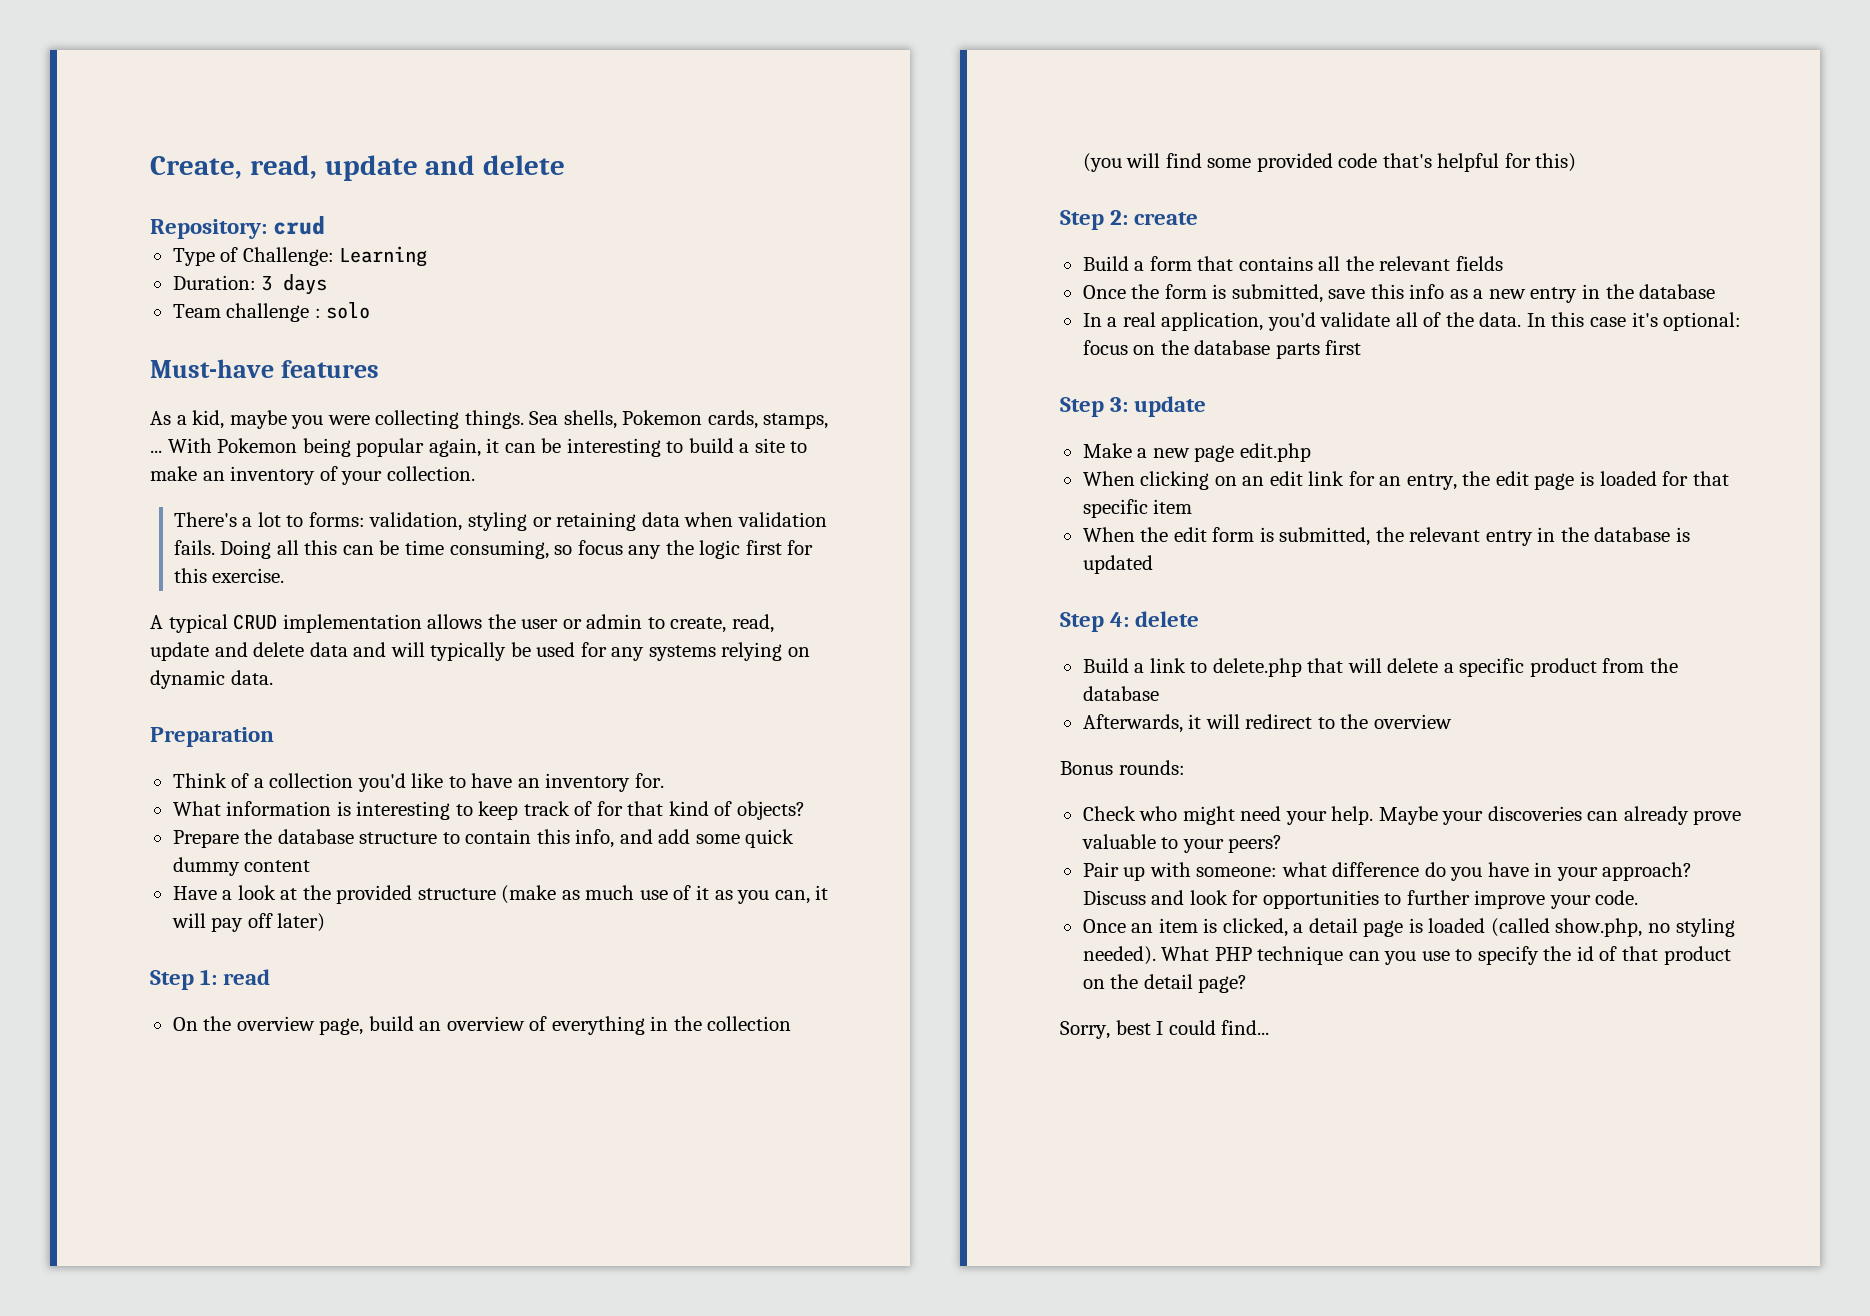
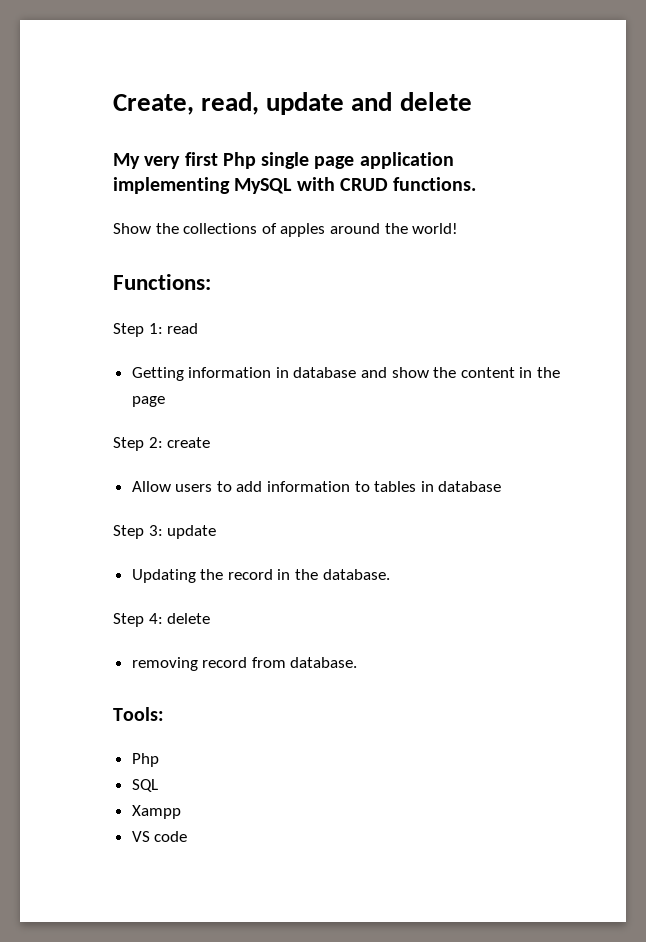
[150,216,326,239] [172,246,428,267] [172,274,328,295] [172,302,371,322] [150,359,379,378] [150,410,829,429] [150,438,808,457] [150,466,475,485] [173,512,827,531] [173,540,814,559] [173,568,285,583] [150,614,774,633] [150,642,810,661] [150,670,273,689] [150,727,274,747] [172,773,664,792] [172,801,805,820] [172,829,795,848] [172,857,311,876] [172,885,829,904] [171,913,326,932] [150,969,271,990] [172,1016,792,1035] [1082,153,1577,172] [1060,210,1199,230] [1082,256,1503,271] [1082,284,1716,303] [1082,312,1742,331] [1082,340,1362,359] [1060,396,1207,417] [1082,443,1311,462] [1082,471,1729,490] [1082,499,1193,518] [1082,527,1690,546] [1082,555,1153,574] [1060,611,1200,632] [1082,658,1678,677] [1082,686,1159,701] [1082,714,1452,733] [1060,760,1185,775] [1082,806,1742,825] [1081,834,1283,853] [1082,862,1693,881] [1082,890,1639,909] [1082,918,1735,937] [1082,946,1731,965] [1082,974,1248,993] [1060,1020,1270,1039] Repository: crud // Type of Challenge: Learning // Duration: 3 days // Team challenge : solo // Must-have features // As a kid, maybe you were collecting things. Sea shells, Pokemon cards, stamps, ... With Pokemon being popular again, it can be interesting to build a site to make an inventory of your collection. // There's a lot to forms: validation, styling or retaining data when validation fails. Doing all this can be time consuming, so focus any the logic first for this exercise. // A typical CRUD implementation allows the user or admin to create, read, update and delete data and will typically be used for any systems relying on dynamic data. // Preparation // Think of a collection you'd like to have an inventory for. // What information is interesting to keep track of for that kind of objects? // Prepare the database structure to contain this info, and add some quick dummy content // Have a look at the provided structure (make as much use of it as you can, it will pay off later) // Step 1: read // On the overview page, build an overview of everything in the collection (you will find some provided code that's helpful for this) // Step 2: create // Build a form that contains all the relevant fields // Once the form is submitted, save this info as a new entry in the database // In a real application, you'd validate all of the data. In this case it's optional: focus on the database parts first // Step 3: update // Make a new page edit.php // When clicking on an edit link for an entry, the edit page is loaded for that specific item // When the edit form is submitted, the relevant entry in the database is updated // Step 4: delete // Build a link to delete.php that will delete a specific product from the database // Afterwards, it will redirect to the overview // Bonus rounds: // Check who might need your help. Maybe your discoveries can already prove valuable to your peers? // Pair up with someone: what difference do you have in your approach? Discuss and look for opportunities to further improve your code. // Once an item is clicked, a detail page is loaded (called show.php, no styling needed). What PHP technique can you use to specify the id of that product on the detail page? // Sorry, best I could find... -> [113,152,454,169] [113,177,477,194] [113,223,459,237] [113,274,211,290] [113,323,199,337] [131,367,561,381] [131,396,165,407] [113,437,211,451] [131,481,502,492] [113,525,217,539] [131,569,390,583] [113,613,211,627] [131,657,358,671] [113,707,164,721] [131,753,159,767] [131,779,158,792] [131,805,181,819] [131,831,188,842] My very first Php single page application implementing MySQL with CRUD functions. // Show the collections of apples around the world! // Functions: // Step 1: read // Getting information in database and show the content in the page // Step 2: create // Allow users to add information to tables in database // Step 3: update // Updating the record in the database. // Step 4: delete // removing record from database. // Tools: // Php // SQL // Xampp // VS code

